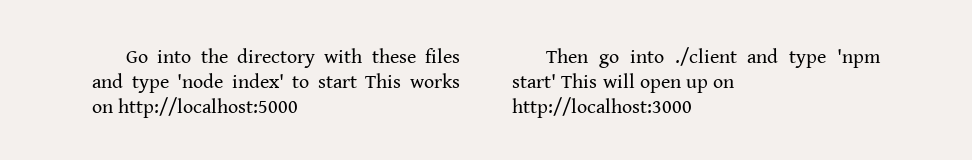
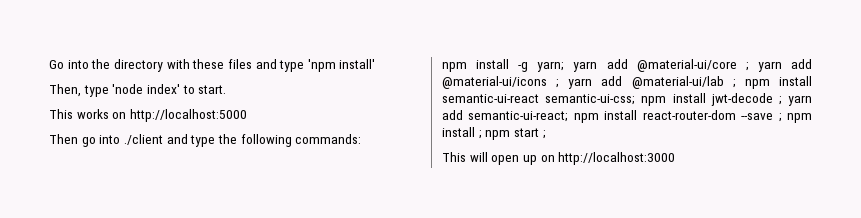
(169, 84) none -> [307,59,376,72] [49,84,109,97] 'npm install' // Then, type
[317,76,357,88] start -> [198,85,227,94] start. //
[837,49,881,68] [512,74,556,88] 'npm start' -> [217,134,362,147] [442,59,812,72] [442,76,812,89] [442,93,812,106] [442,110,812,123] [442,127,546,140] the following commands: // npm install -g yarn; yarn add @material-ui/core ; yarn add @material-ui/icons ; yarn add @material-ui/lab ; npm install semantic-ui-react semantic-ui-css; npm install jwt-decode ; yarn add semantic-ui-react; npm install react-router-dom --save ; npm install ; npm start ; //

